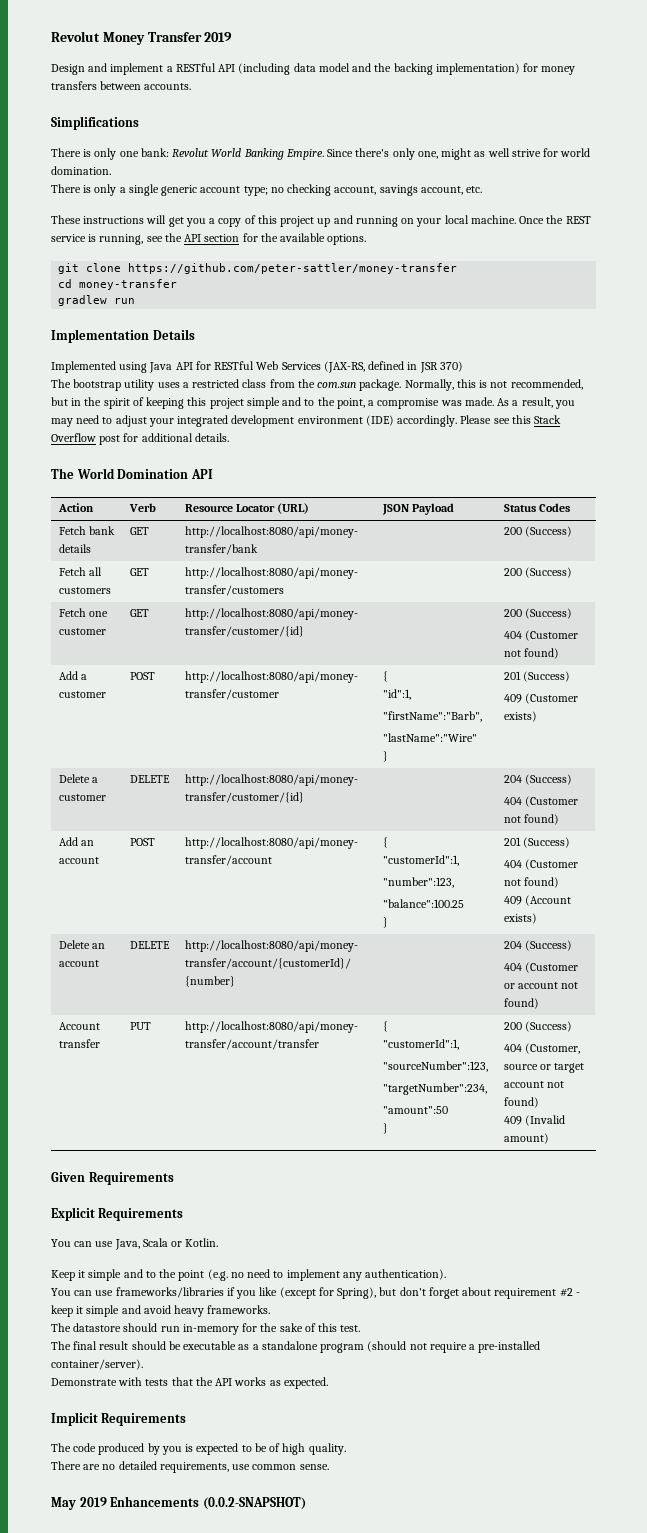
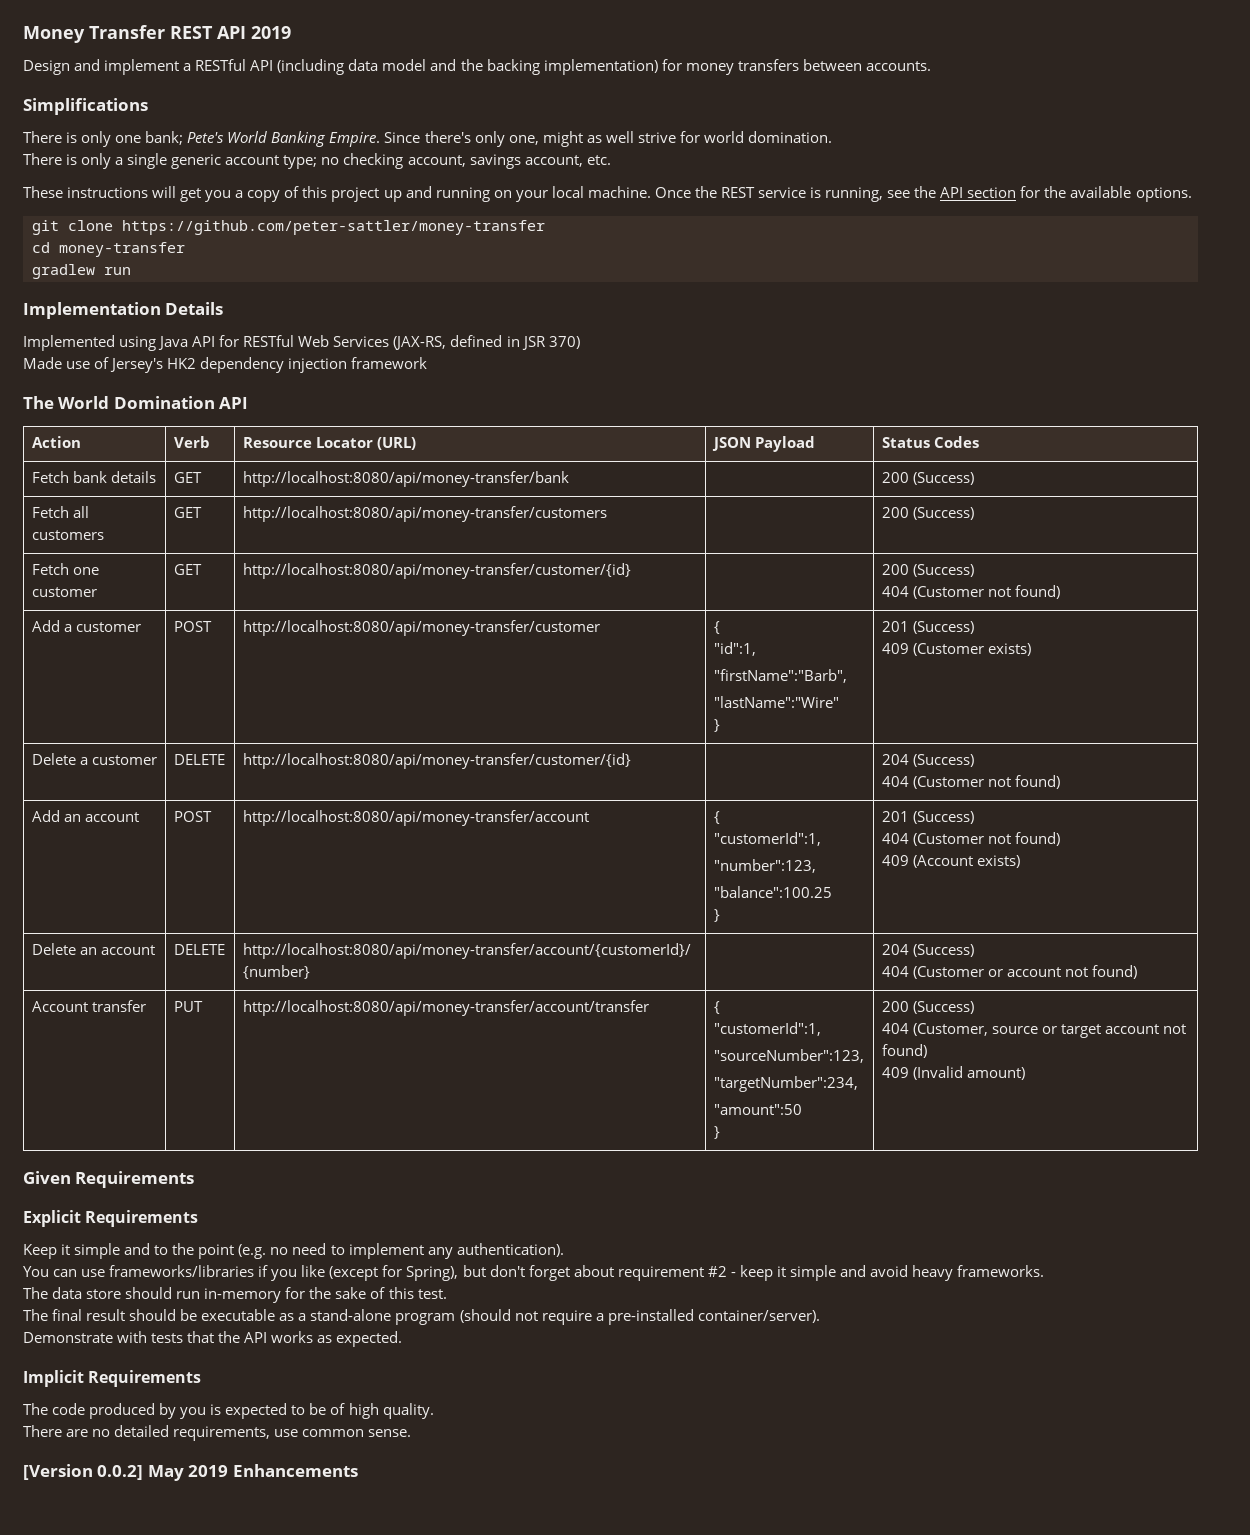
[51,31,100,42] Revolut -> (23, 34) none
(202, 37) none -> [169,26,246,39] REST API
[140,148,210,157] bank: Revolut -> [145,131,225,145] bank; Pete's
[51,379,583,391] [51,397,575,409] [51,415,562,427] [51,433,229,445] The bootstrap utility uses a restricted class from the com.sun package. Normally, this is not recommended, but in the spirit of keeping this project simple and to the point, a compromise was made. As a result, you may need to adjust your integrated development environment (IDE) accordingly. Please see this Stack Overflow post for additional details. -> [23,357,428,373] Made use of Jersey's HK2 dependency injection framework
[51,1238,219,1250] // You can use Java, Scala or Kotlin. -> (199, 1218) none
[73,1323,122,1332] datastore -> [52,1287,122,1299] data store
[261,1341,318,1350] standalone -> [310,1309,392,1321] stand-alone
(329, 1467) none -> [23,1464,144,1480] [Version 0.0.2]
[202,1497,306,1510] (0.0.2-SNAPSHOT) -> (358, 1470) none

